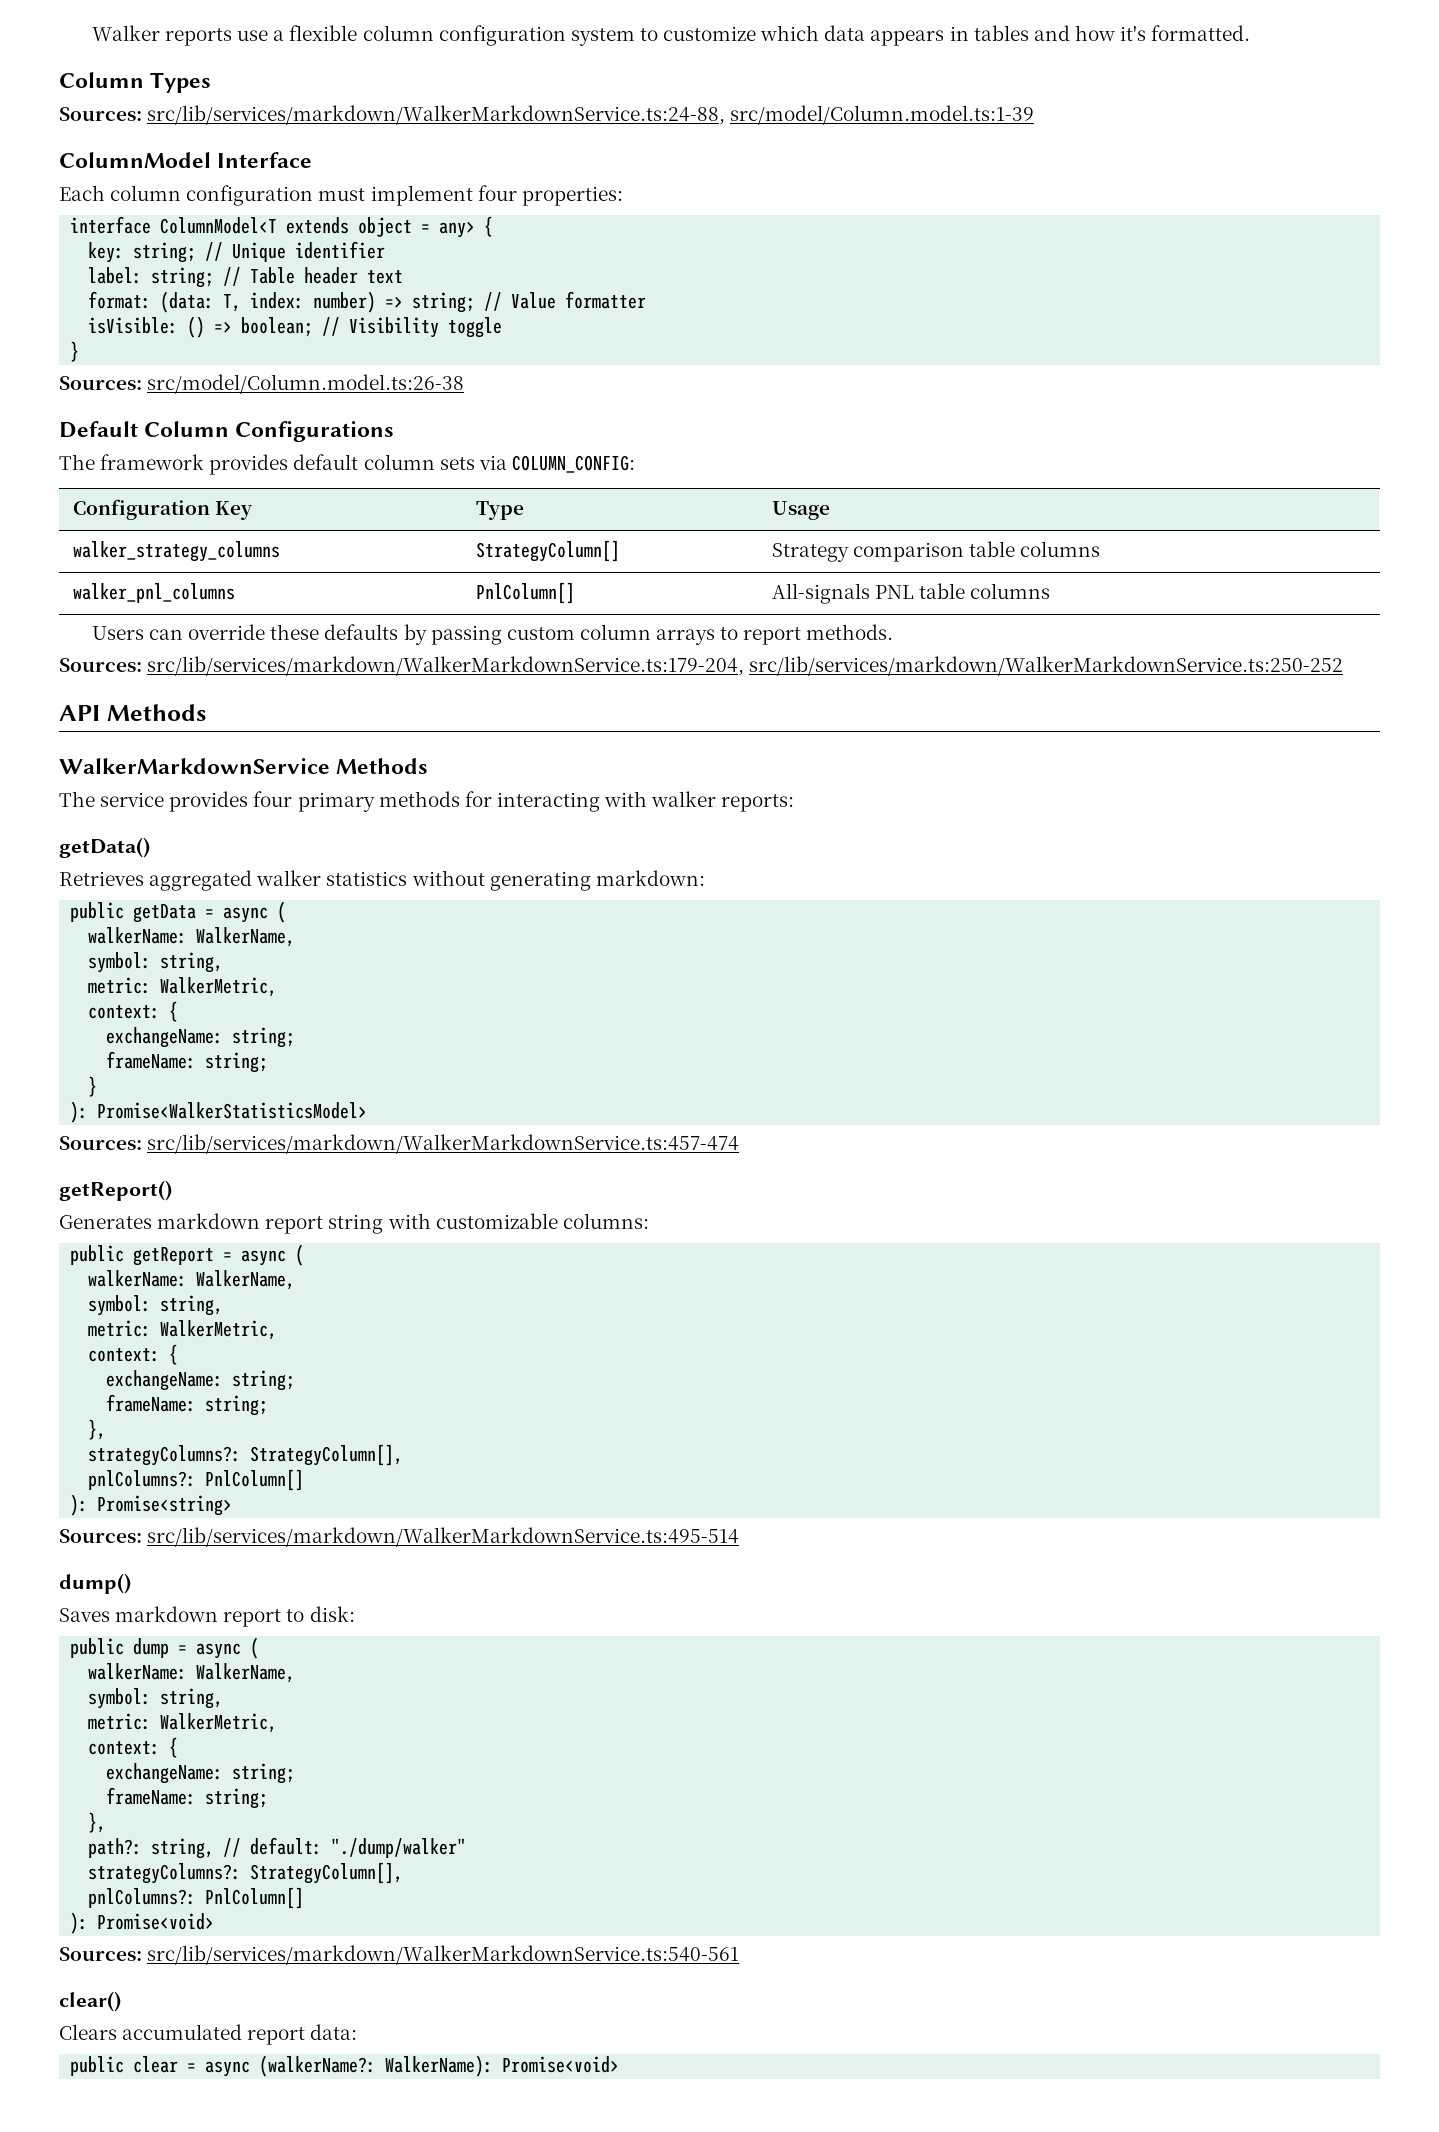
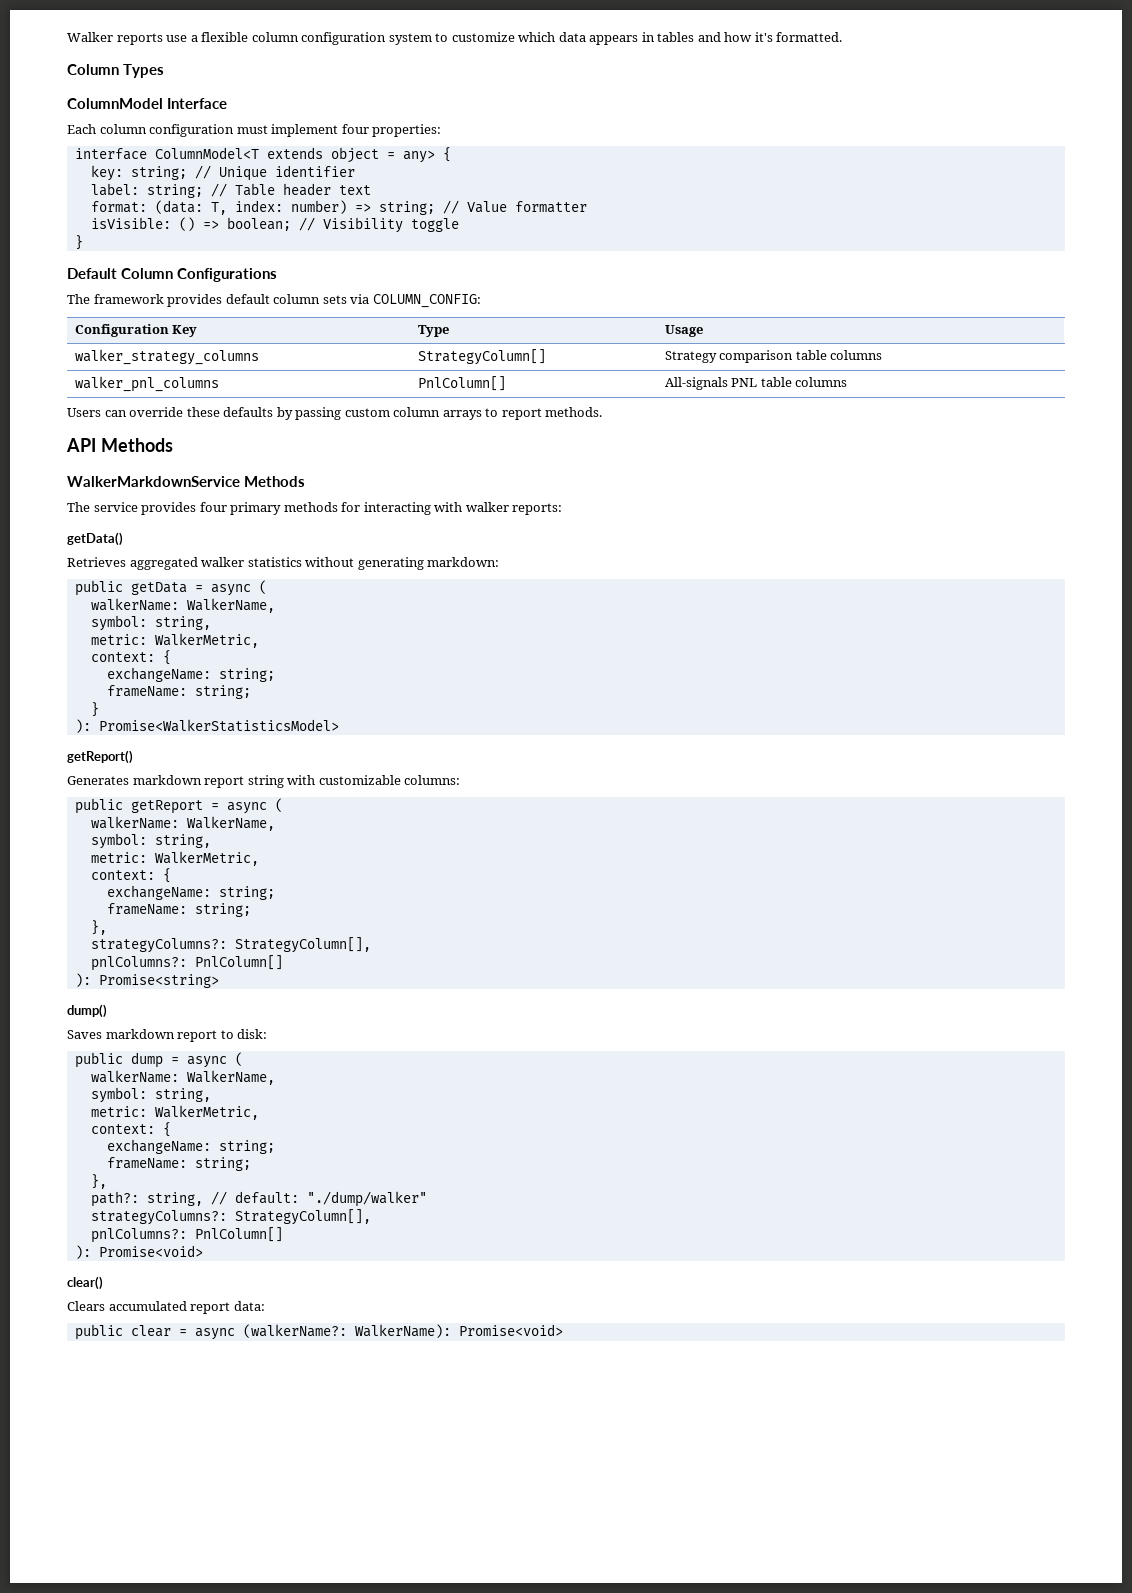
[59,105,1035,125] // Sources: src/lib/services/markdown/WalkerMarkdownService.ts:24-88, src/model/Column.model.ts:1-39 -> (165, 71) none
[59,374,465,394] // Sources: src/model/Column.model.ts:26-38 -> (83, 242) none
[59,656,1344,676] // Sources: src/lib/services/markdown/WalkerMarkdownService.ts:179-204, src/lib/services/markdown/WalkerMarkdownService.ts:250-252 -> (603, 412) none
[59,1134,740,1154] // Sources: src/lib/services/markdown/WalkerMarkdownService.ts:457-474 -> (339, 725) none
[59,1527,740,1547] // Sources: src/lib/services/markdown/WalkerMarkdownService.ts:495-514 -> (219, 981) none
[59,1945,740,1965] // Sources: src/lib/services/markdown/WalkerMarkdownService.ts:540-561 -> (203, 1251) none

